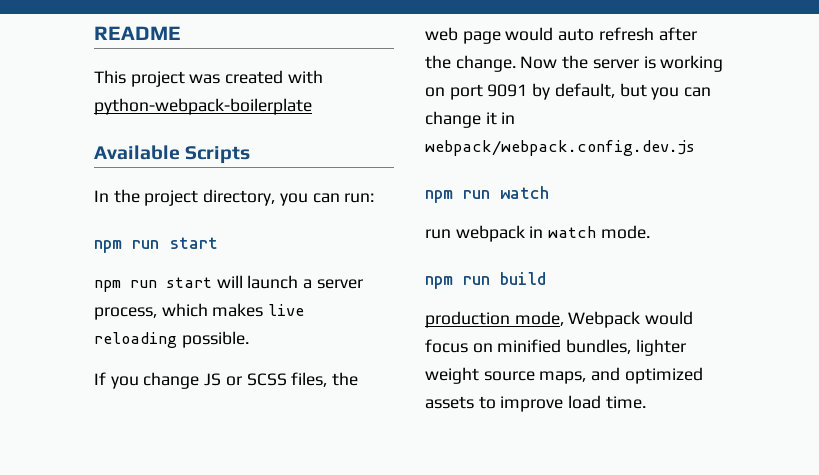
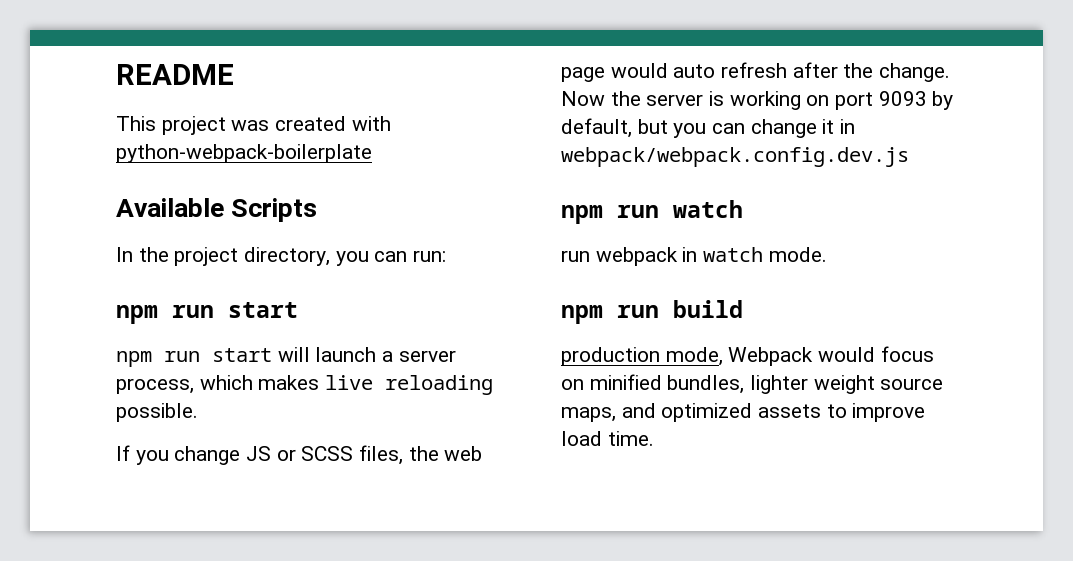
[487,84,528,97] 9091 -> [878,91,927,106] 9093

